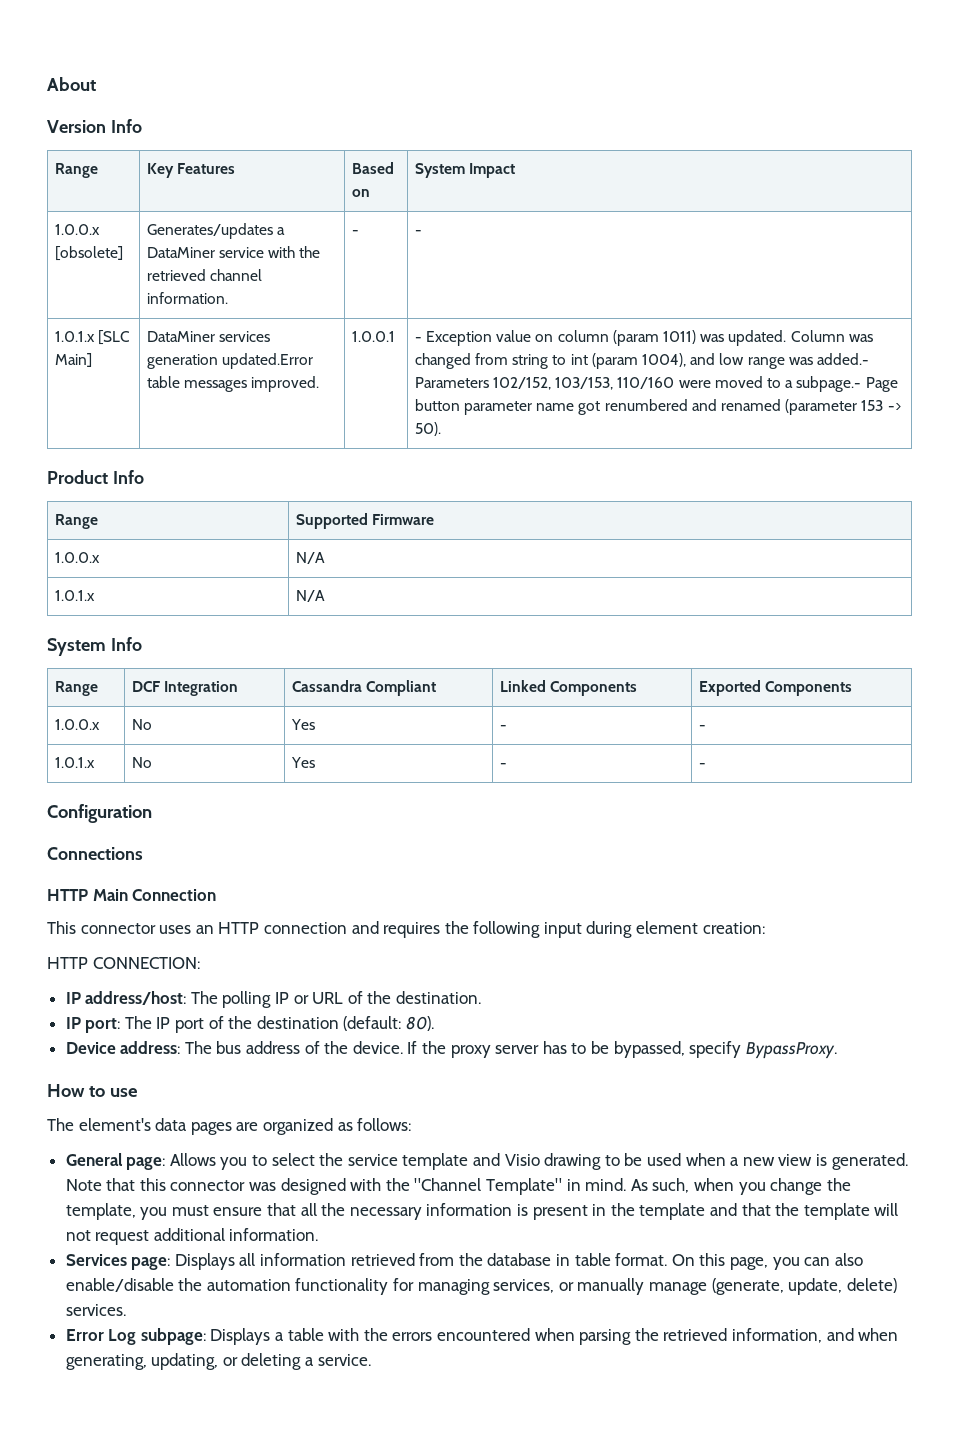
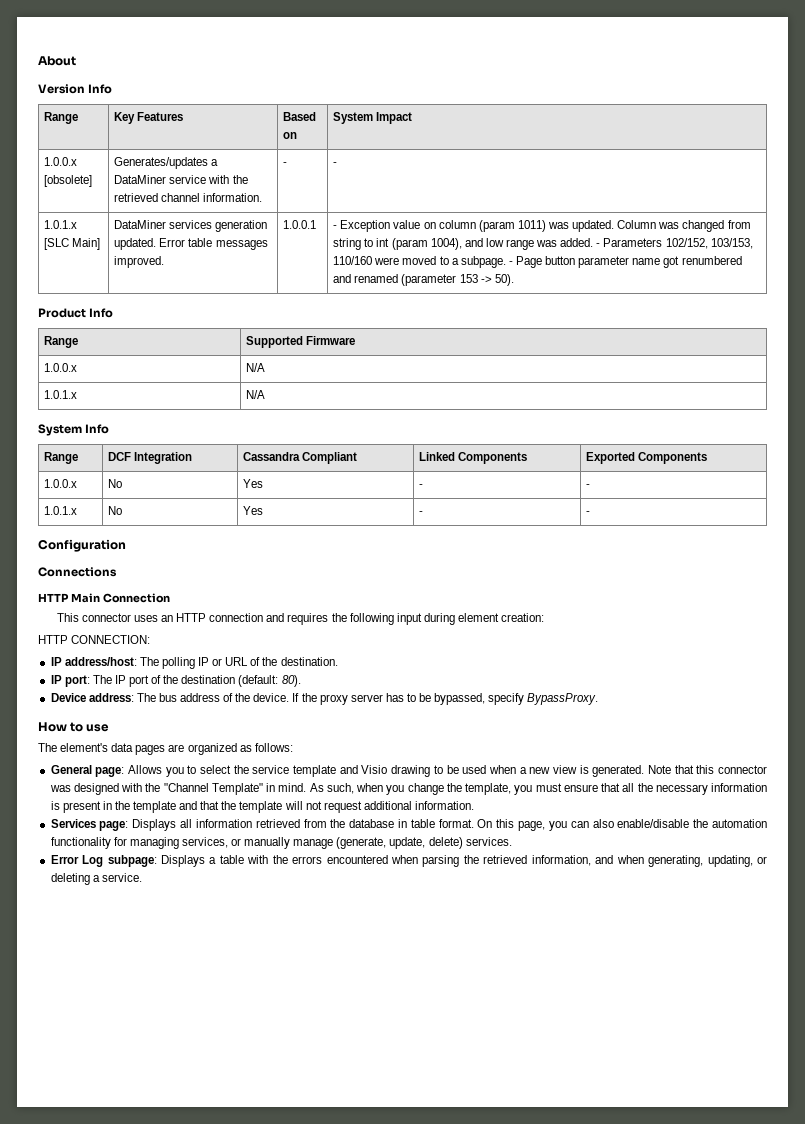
[222,353,314,369] updated.Error -> [114,238,186,250] updated. Error
[816,353,869,365] added.- -> [560,238,601,247] added. -
[796,376,862,392] subpage.- -> [460,256,513,268] subpage. -

